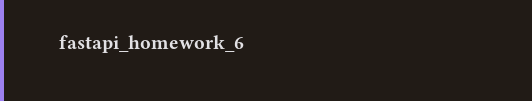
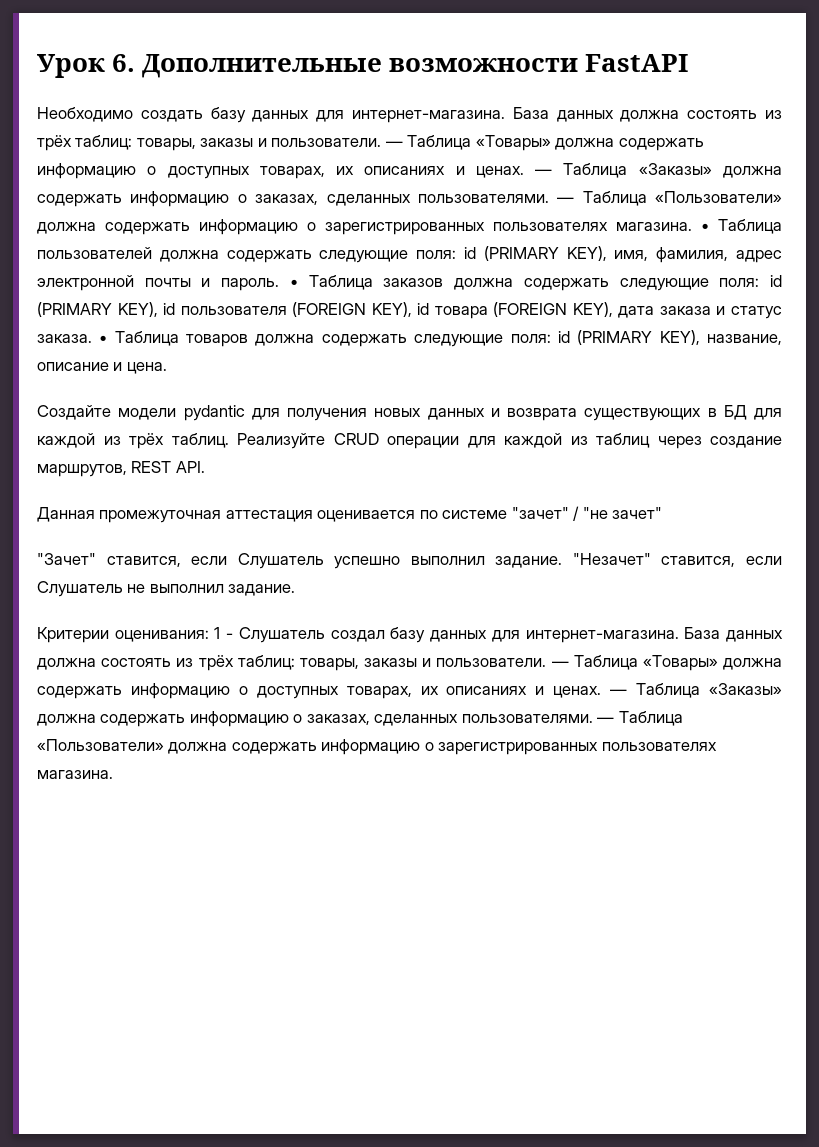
[59,35,244,53] fastapi_homework_6 -> [37,54,689,78] [37,107,782,123] [37,135,704,151] [37,163,782,179] [37,191,782,207] [37,219,782,235] [37,246,782,263] [37,275,783,291] [37,302,783,319] [37,330,783,347] [37,362,167,374] [37,405,782,421] [37,433,782,449] [37,461,205,477] [37,506,663,523] [37,553,782,569] [37,581,296,597] [37,627,784,643] [37,655,782,671] [37,683,782,699] [37,711,683,727] [37,739,717,755] [37,770,113,779] Урок 6. Дополнительные возможности FastAPI // Необходимо создать базу данных для интернет-магазина. База данных должна состоять из трёх таблиц: товары, заказы и пользователи. — Таблица «Товары» должна содержать информацию о доступных товарах, их описаниях и ценах. — Таблица «Заказы» должна содержать информацию о заказах, сделанных пользователями. — Таблица «Пользователи» должна содержать информацию о зарегистрированных пользователях магазина. • Таблица пользователей должна содержать следующие поля: id (PRIMARY KEY), имя, фамилия, адрес электронной почты и пароль. • Таблица заказов должна содержать следующие поля: id (PRIMARY KEY), id пользователя (FOREIGN KEY), id товара (FOREIGN KEY), дата заказа и статус заказа. • Таблица товаров должна содержать следующие поля: id (PRIMARY KEY), название, описание и цена. // Создайте модели pydantic для получения новых данных и возврата существующих в БД для каждой из трёх таблиц. Реализуйте CRUD операции для каждой из таблиц через создание маршрутов, REST API. // Данная промежуточная аттестация оценивается по системе "зачет" / "не зачет" // "Зачет" ставится, если Слушатель успешно выполнил задание. "Незачет" ставится, если Слушатель не выполнил задание. // Критерии оценивания: 1 - Слушатель создал базу данных для интернет-магазина. База данных должна состоять из трёх таблиц: товары, заказы и пользователи. — Таблица «Товары» должна содержать информацию о доступных товарах, их описаниях и ценах. — Таблица «Заказы» должна содержать информацию о заказах, сделанных пользователями. — Таблица «Пользователи» должна содержать информацию о зарегистрированных пользователях магазина.

